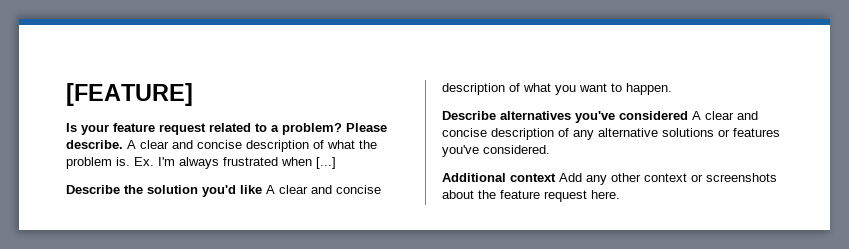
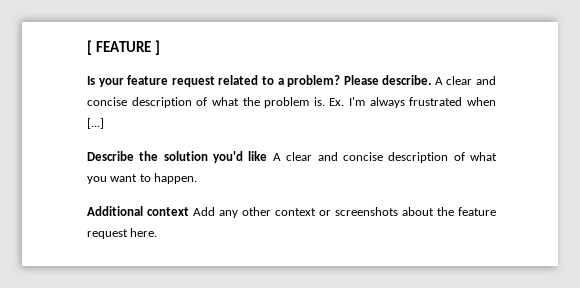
[66,83,193,106] [FEATURE] -> [87,40,161,55] [ FEATURE ]
[442,111,758,123] [442,128,780,140] [442,145,550,157] // Describe alternatives you've considered A clear and concise description of any alternative solutions or features you've considered. -> (198, 178) none

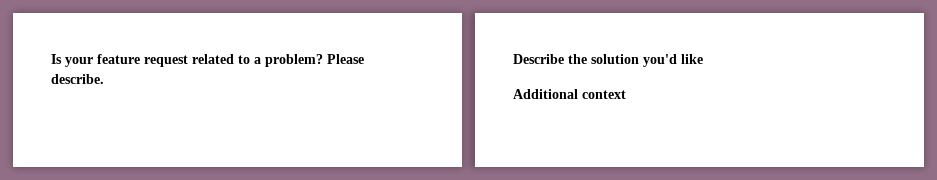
[87,40,161,55] [ FEATURE ] // -> (51, 59) none
[434,76,496,85] [87,97,496,108] [87,118,104,129] A clear and concise description of what the problem is. Ex. I'm always frustrated when [...] -> (104, 79) none
[272,152,498,163] [87,173,198,184] [87,206,496,218] [87,228,158,239] A clear and concise description of what you want to happen. // Additional context Add any other context or screenshots about the feature request here. -> [513,89,626,99] // Additional context

